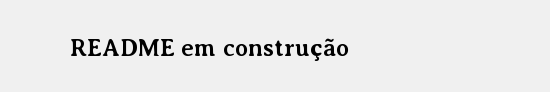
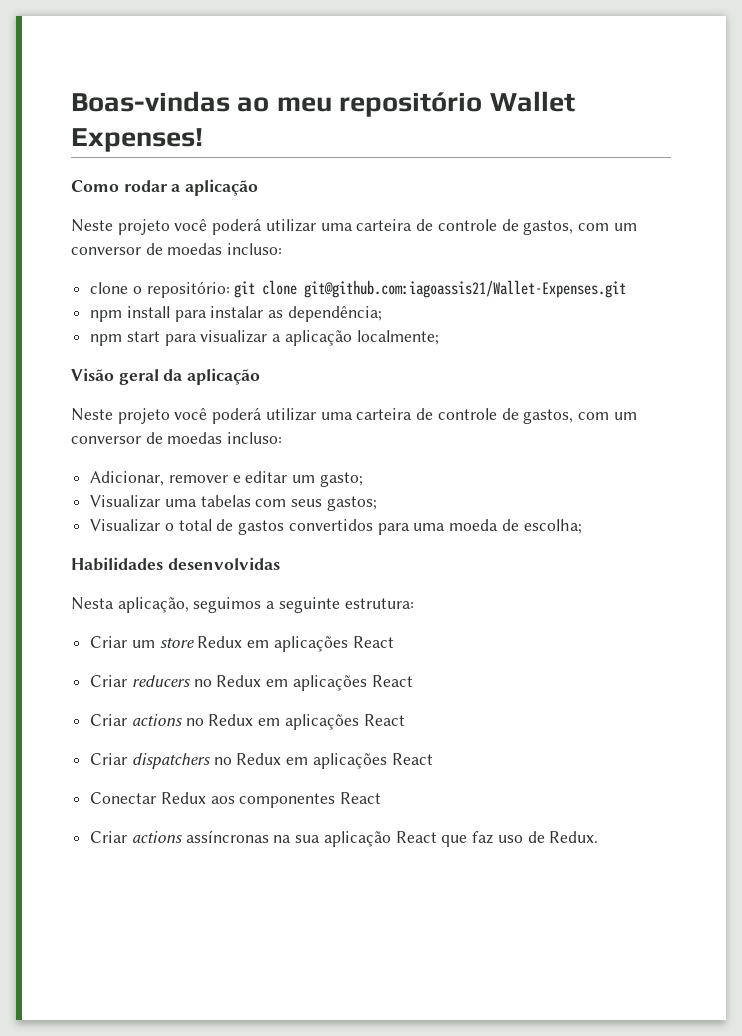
[70,38,349,61] README em construção -> [71,91,575,117] [71,128,203,152] [71,179,259,196] [71,218,637,235] [71,243,283,255] [90,280,627,298] [90,306,382,322] [90,330,439,346] [71,368,261,385] [71,407,637,424] [71,432,283,444] [90,471,363,487] [90,495,377,511] [90,519,582,535] [71,557,280,571] [71,597,414,613] [90,636,394,652] [90,675,413,691] [90,714,405,730] [90,753,433,769] [90,792,382,808] [90,830,599,847] Boas-vindas ao meu repositório Wallet Expenses! // Como rodar a aplicação // Neste projeto você poderá utilizar uma carteira de controle de gastos, com um conversor de moedas incluso: // clone o repositório: git clone git@github.com:iagoassis21/Wallet-Expenses.git // npm install para instalar as dependência; // npm start para visualizar a aplicação localmente; // Visão geral da aplicação // Neste projeto você poderá utilizar uma carteira de controle de gastos, com um conversor de moedas incluso: // Adicionar, remover e editar um gasto; // Visualizar uma tabelas com seus gastos; // Visualizar o total de gastos convertidos para uma moeda de escolha; // Habilidades desenvolvidas // Nesta aplicação, seguimos a seguinte estrutura: // Criar um store Redux em aplicações React // Criar reducers no Redux em aplicações React // Criar actions no Redux em aplicações React // Criar dispatchers no Redux em aplicações React // Conectar Redux aos componentes React // Criar actions assíncronas na sua aplicação React que faz uso de Redux.

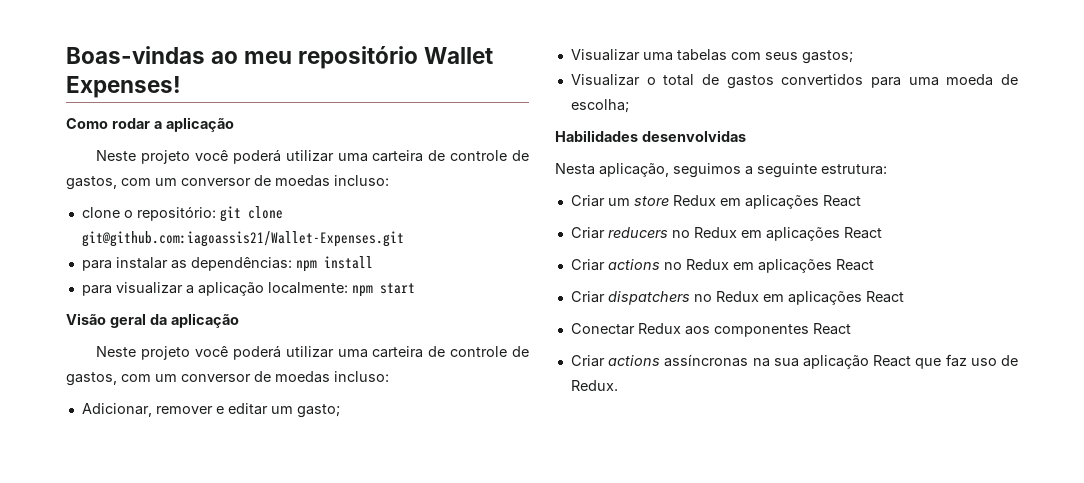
[90,306,170,322] npm install -> (404, 239) none
[287,306,382,322] [90,331,160,346] dependência; // npm start -> [190,256,373,272] dependências: npm install //
[356,330,439,345] localmente; -> [267,282,415,297] localmente: npm start

